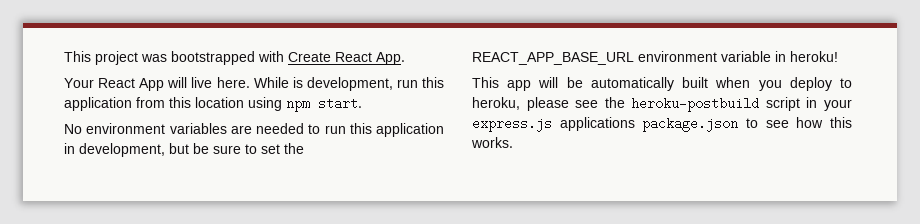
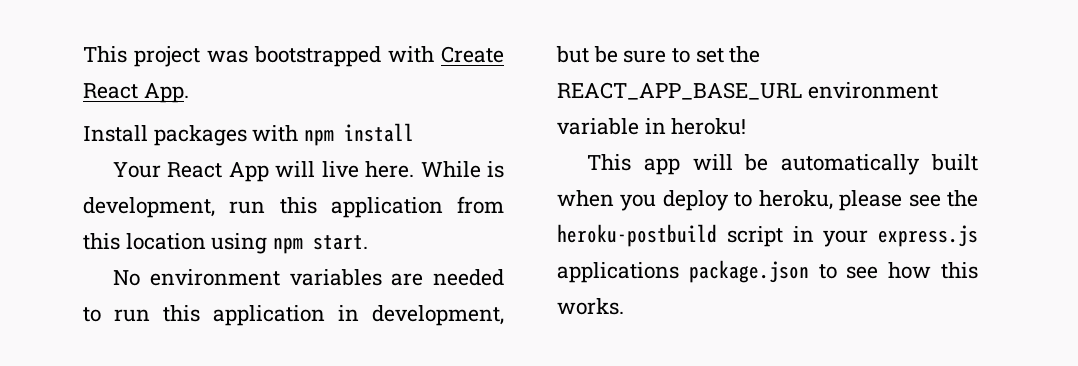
(405, 58) none -> [83,123,415,146] // Install packages with npm install

